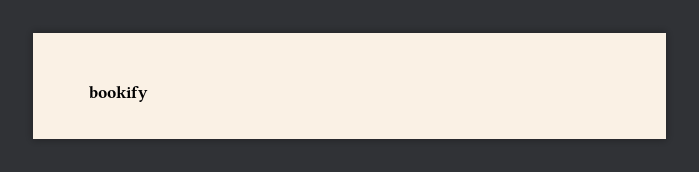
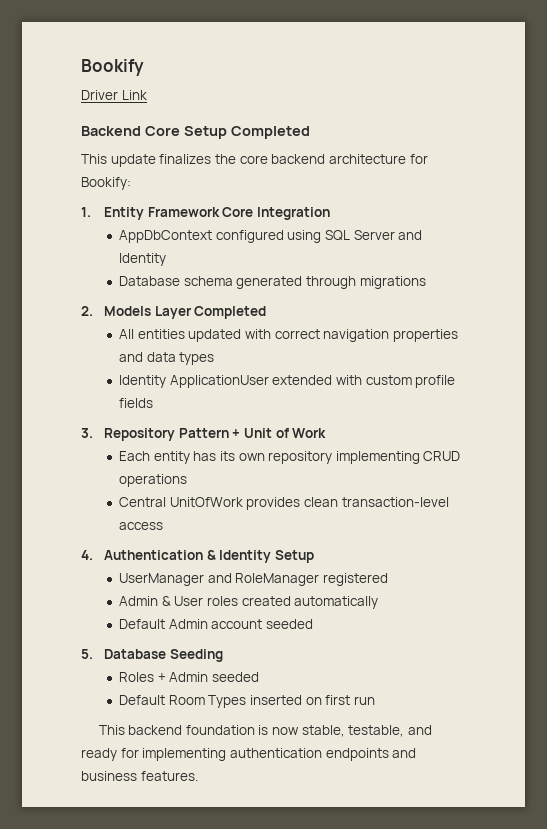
[89,86,148,102] bookify -> [81,59,144,76] [81,90,147,100] [81,126,310,139] [81,154,428,167] [81,177,131,190] [81,207,331,220] [118,230,423,243] [118,253,166,266] [118,276,426,289] [81,306,267,319] [118,329,458,342] [118,352,215,365] [118,375,456,388] [118,398,153,408] [81,428,327,441] [118,451,461,464] [118,474,187,487] [118,497,449,510] [118,522,163,530] [81,550,315,563] [118,573,388,586] [118,596,379,609] [118,619,313,629] [81,649,223,662] [118,672,259,682] [118,695,375,708] [98,725,433,737] [81,748,417,761] [81,771,198,781] Bookify // Driver Link // Backend Core Setup Completed // This update finalizes the core backend architecture for Bookify: // 1. Entity Framework Core Integration // AppDbContext configured using SQL Server and Identity // Database schema generated through migrations // 2. Models Layer Completed // All entities updated with correct navigation properties and data types // Identity ApplicationUser extended with custom profile fields // 3. Repository Pattern + Unit of Work // Each entity has its own repository implementing CRUD operations // Central UnitOfWork provides clean transaction-level access // 4. Authentication & Identity Setup // UserManager and RoleManager registered // Admin & User roles created automatically // Default Admin account seeded // 5. Database Seeding // Roles + Admin seeded // Default Room Types inserted on first run // This backend foundation is now stable, testable, and ready for implementing authentication endpoints and business features.

